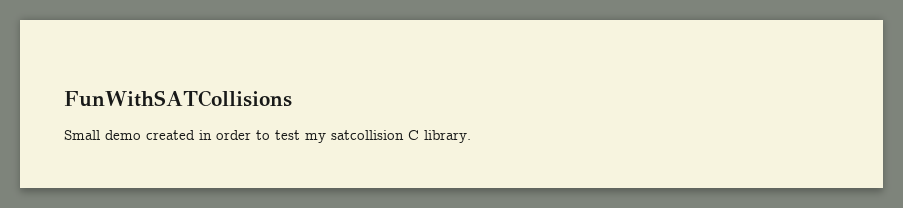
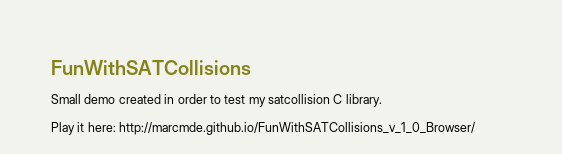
(471, 136) none -> [51,122,476,135] // Play it here: http://marcmde.github.io/FunWithSATCollisions_v_1_0_Browser/

